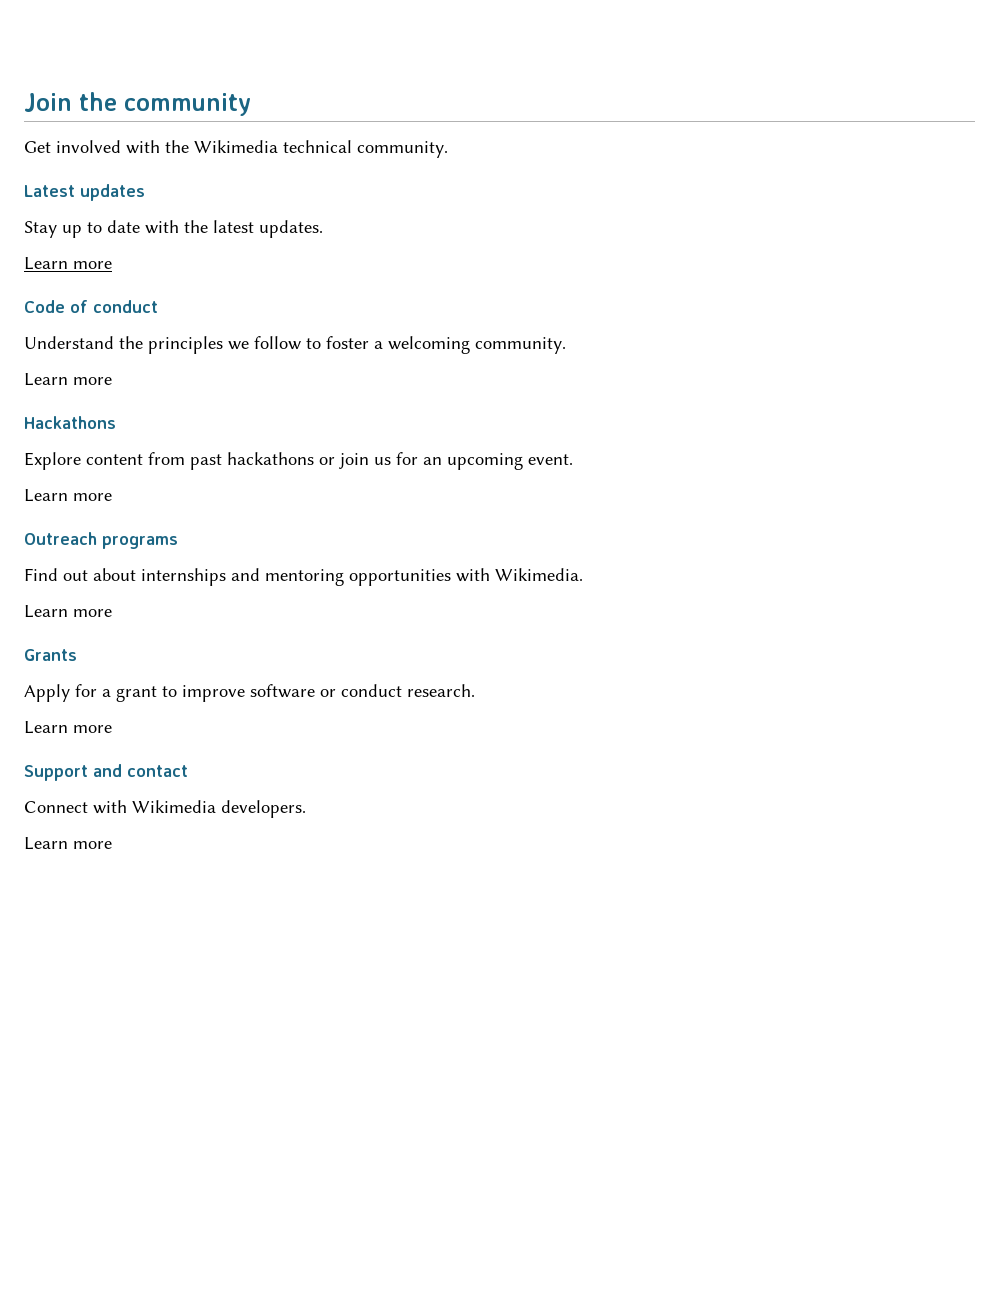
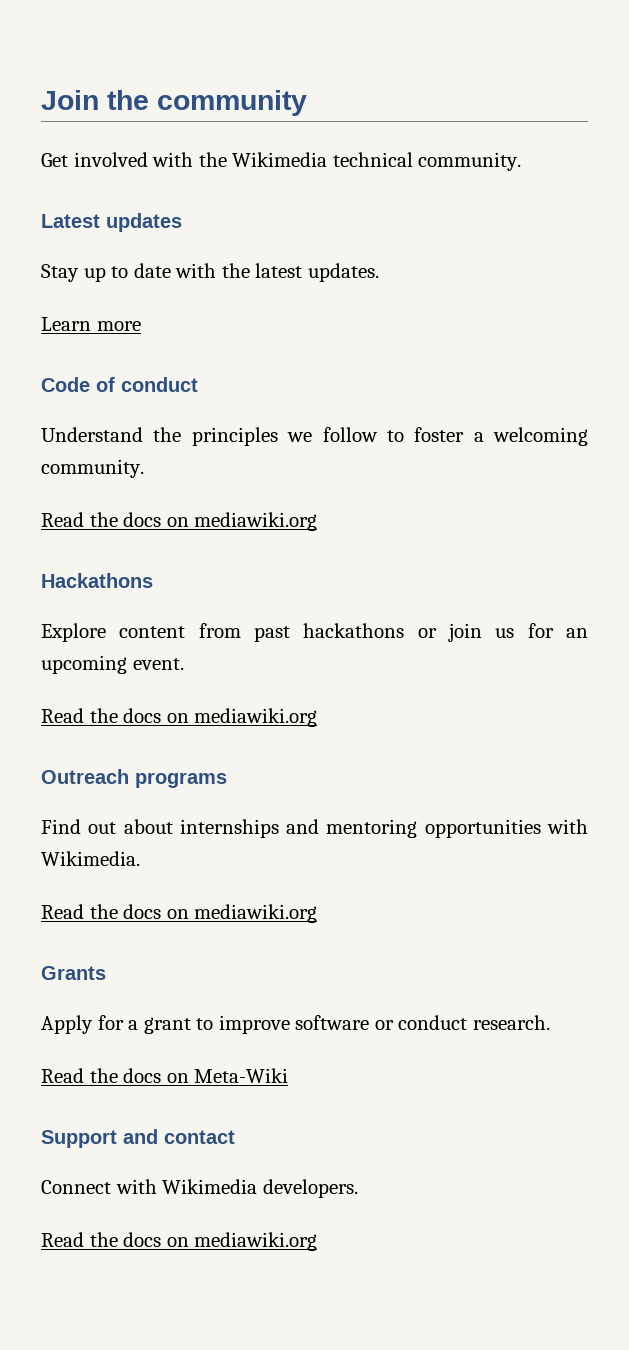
[24,373,112,386] Learn more -> [41,512,318,531] Read the docs on mediawiki.org
[24,489,112,502] Learn more -> [41,708,318,727] Read the docs on mediawiki.org
[24,605,112,618] Learn more -> [41,904,318,923] Read the docs on mediawiki.org
[24,721,112,734] Learn more -> [41,1068,289,1083] Read the docs on Meta-Wiki
[24,837,112,850] Learn more -> [41,1232,318,1251] Read the docs on mediawiki.org

